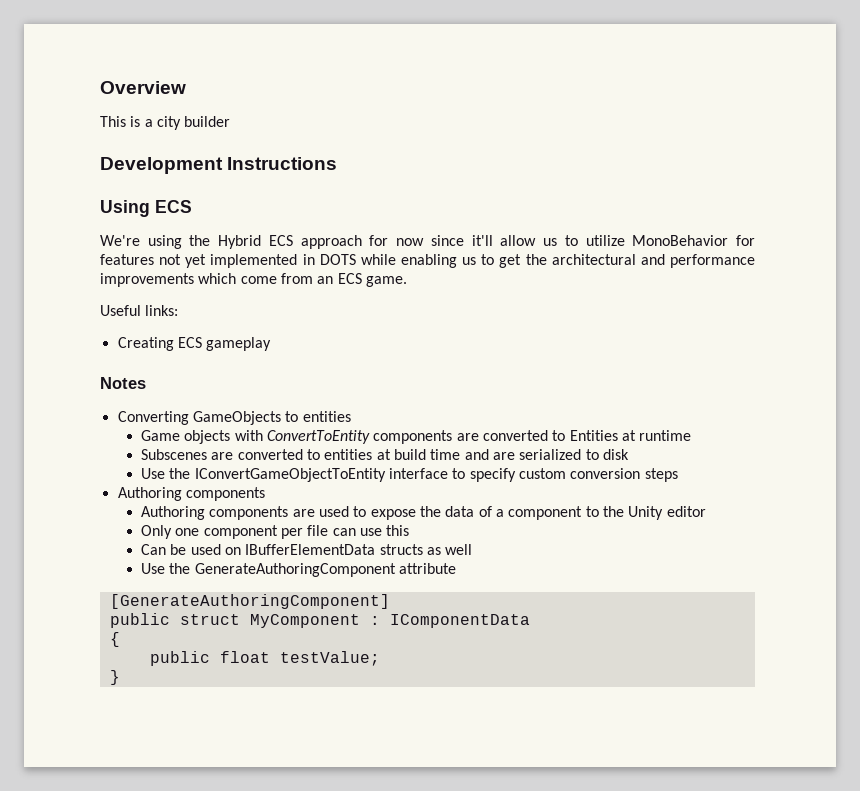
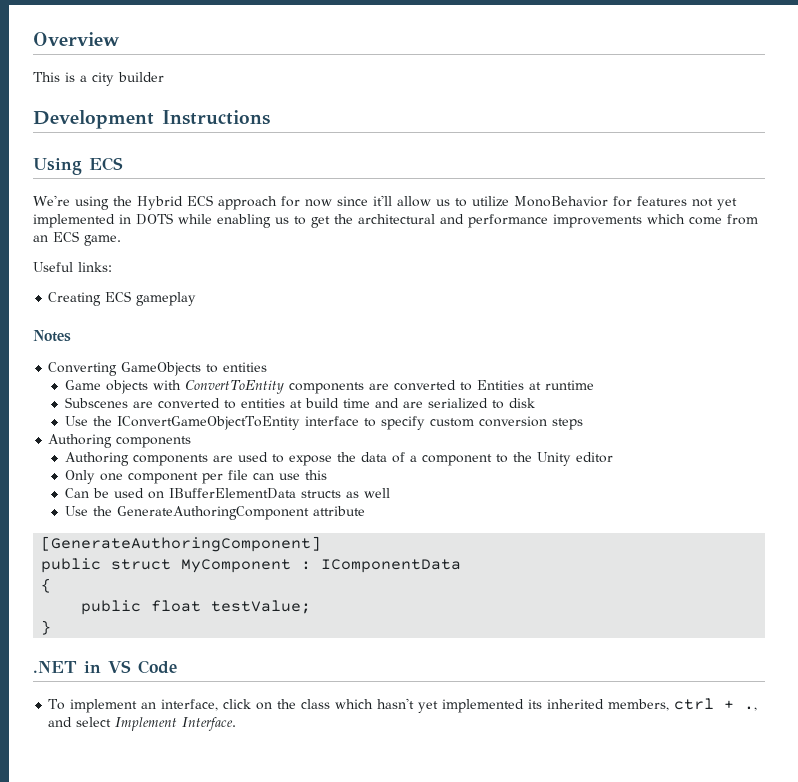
(120, 677) none -> [33,660,177,674] [48,698,758,713] [48,717,237,731] // .NET in VS Code // To implement an interface, click on the class which hasn't yet implemented its inherited members, ctrl + ., and select Implement Interface.

